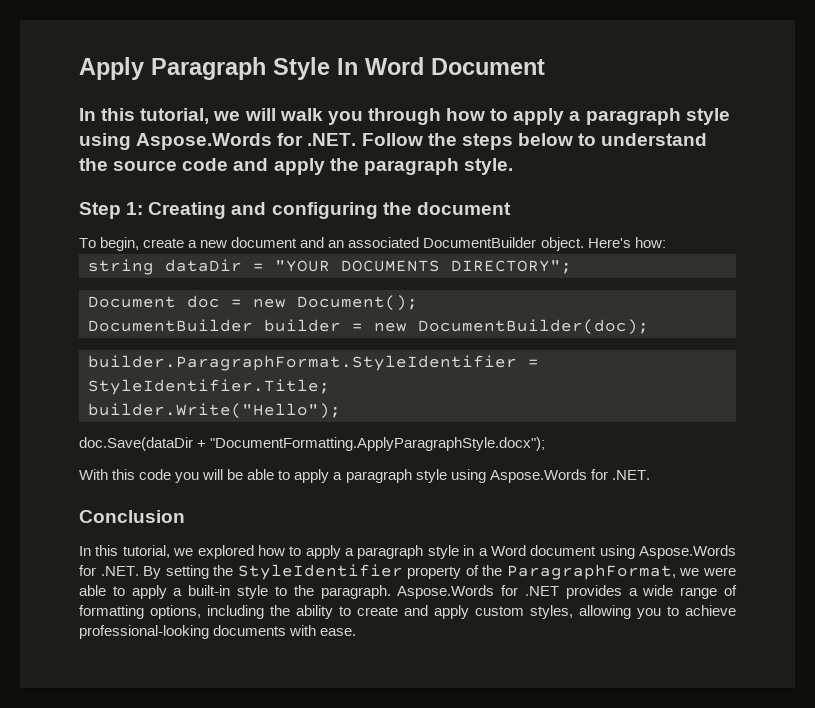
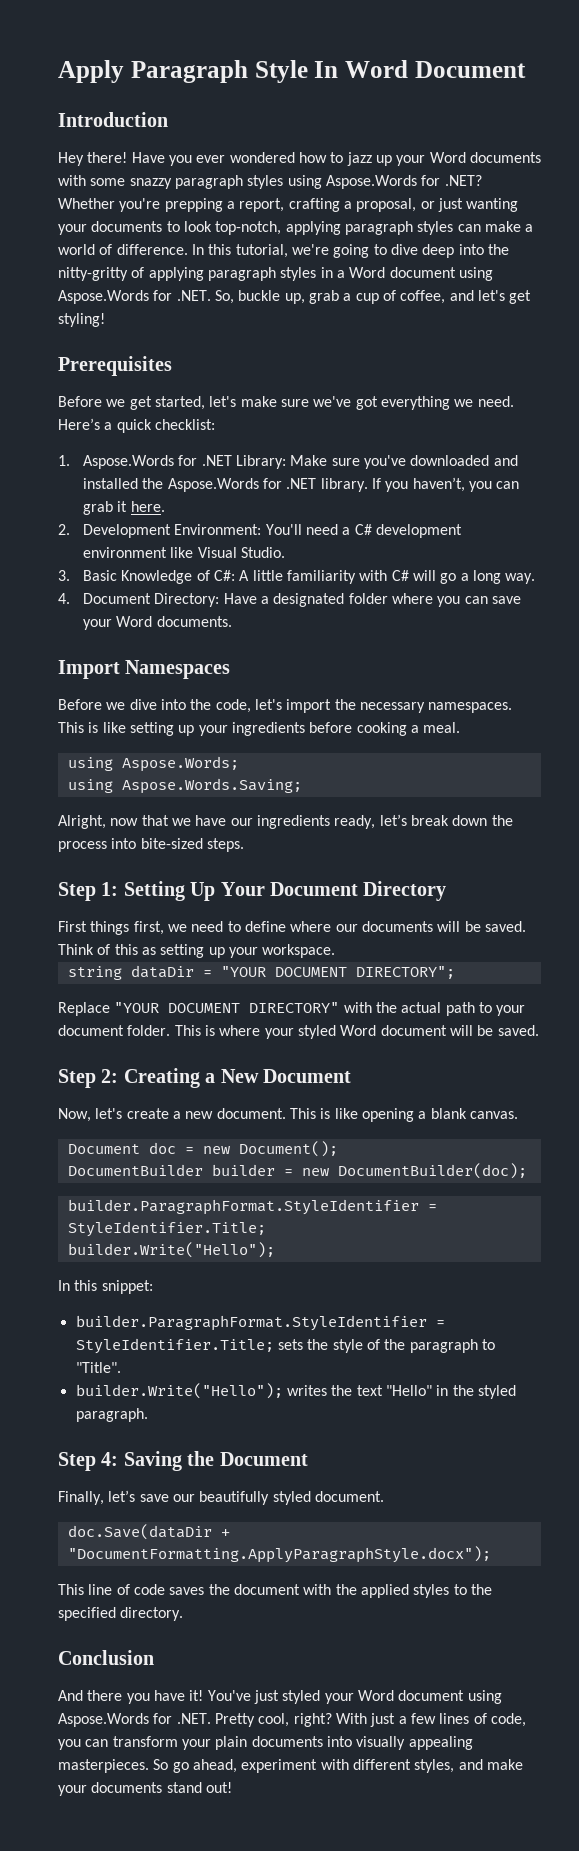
[79,108,730,125] [79,133,708,150] [79,158,513,175] [79,202,511,219] [79,237,666,251] In this tutorial, we will walk you through how to apply a paragraph style using Aspose.Words for .NET. Follow the steps below to understand the source code and apply the paragraph style. // Step 1: Creating and configuring the document // To begin, create a new document and an associated DocumentBuilder object. Here's how: -> [58,112,168,127] [58,152,541,166] [58,175,482,189] [58,198,519,212] [58,221,534,235] [58,244,509,258] [58,267,493,281] [58,290,532,304] [58,313,105,327] [58,356,172,376] [58,396,514,410] [58,418,215,433] [58,455,518,469] [83,477,520,492] [83,501,165,515] [58,524,462,538] [83,547,285,558] [58,570,536,584] [58,593,521,607] [83,616,232,630] [58,660,231,679] [58,699,513,713] [58,722,461,736] [67,756,239,772] [67,778,302,794] [58,814,513,829] [58,838,244,852] [58,881,447,901] [58,921,526,935] [58,944,336,958] Introduction // Hey there! Have you ever wondered how to jazz up your Word documents with some snazzy paragraph styles using Aspose.Words for .NET? Whether you're prepping a report, crafting a proposal, or just wanting your documents to look top-notch, applying paragraph styles can make a world of difference. In this tutorial, we're going to dive deep into the nitty-gritty of applying paragraph styles in a Word document using Aspose.Words for .NET. So, buckle up, grab a cup of coffee, and let's get styling! // Prerequisites // Before we get started, let's make sure we've got everything we need. Here’s a quick checklist: // 1. Aspose.Words for .NET Library: Make sure you've downloaded and installed the Aspose.Words for .NET library. If you haven’t, you can grab it here. // 2. Development Environment: You'll need a C# development environment like Visual Studio. // 3. Basic Knowledge of C#: A little familiarity with C# will go a long way. // 4. Document Directory: Have a designated folder where you can save your Word documents. // Import Namespaces // Before we dive into the code, let's import the necessary namespaces. This is like setting up your ingredients before cooking a meal. // using Aspose.Words; // using Aspose.Words.Saving; // Alright, now that we have our ingredients ready, let’s break down the process into bite-sized steps. // Step 1: Setting Up Your Document Directory // First things first, we need to define where our documents will be saved. Think of this as setting up your workspace.
[341,260,440,272] DOCUMENTS -> [274,967,347,977] DOCUMENT
(572, 267) none -> [58,1002,526,1016] [58,1025,539,1039] [58,1068,351,1088] [58,1108,518,1122] // Replace "YOUR DOCUMENT DIRECTORY" with the actual path to your document folder. This is where your styled Word document will be saved. // Step 2: Creating a New Document // Now, let's create a new document. This is like opening a blank canvas.
[79,437,546,451] [79,469,650,483] [79,510,185,523] [79,545,736,559] [79,564,736,580] [79,585,737,599] [79,605,736,619] [79,625,357,639] doc.Save(dataDir + "DocumentFormatting.ApplyParagraphStyle.docx"); // With this code you will be able to apply a paragraph style using Aspose.Words for .NET. // Conclusion // In this tutorial, we explored how to apply a paragraph style in a Word document using Aspose.Words for .NET. By setting the StyleIdentifier property of the ParagraphFormat, we were able to apply a built-in style to the paragraph. Aspose.Words for .NET provides a wide range of formatting options, including the ability to create and apply custom styles, allowing you to achieve professional-looking documents with ease. -> [58,1280,153,1294] [75,1315,445,1331] [75,1338,495,1354] [75,1362,121,1373] [75,1383,516,1399] [75,1408,148,1422] [58,1451,308,1471] [58,1490,384,1505] [67,1524,230,1540] [67,1546,491,1563] [58,1584,492,1598] [58,1607,184,1621] [58,1650,154,1665] [58,1690,502,1704] [58,1713,526,1727] [58,1736,473,1750] [58,1759,523,1773] [58,1782,232,1796] In this snippet: // builder.ParagraphFormat.StyleIdentifier = StyleIdentifier.Title; sets the style of the paragraph to "Title". // builder.Write("Hello"); writes the text "Hello" in the styled paragraph. // Step 4: Saving the Document // Finally, let’s save our beautifully styled document. // doc.Save(dataDir + "DocumentFormatting.ApplyParagraphStyle.docx"); // This line of code saves the document with the applied styles to the specified directory. // Conclusion // And there you have it! You've just styled your Word document using Aspose.Words for .NET. Pretty cool, right? With just a few lines of code, you can transform your plain documents into visually appealing masterpieces. So go ahead, experiment with different styles, and make your documents stand out!

